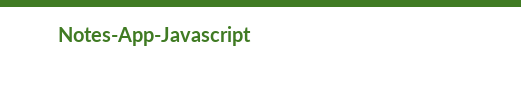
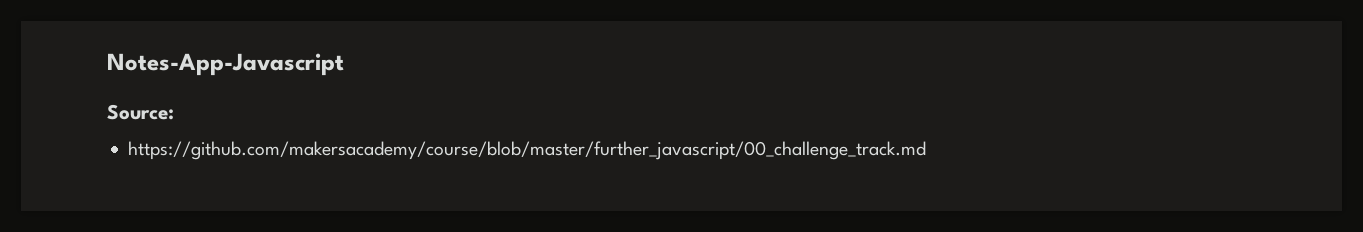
(251, 36) none -> [107,104,174,120] [128,141,927,160] // Source: // https://github.com/makersacademy/course/blob/master/further_javascript/00_challenge_track.md

